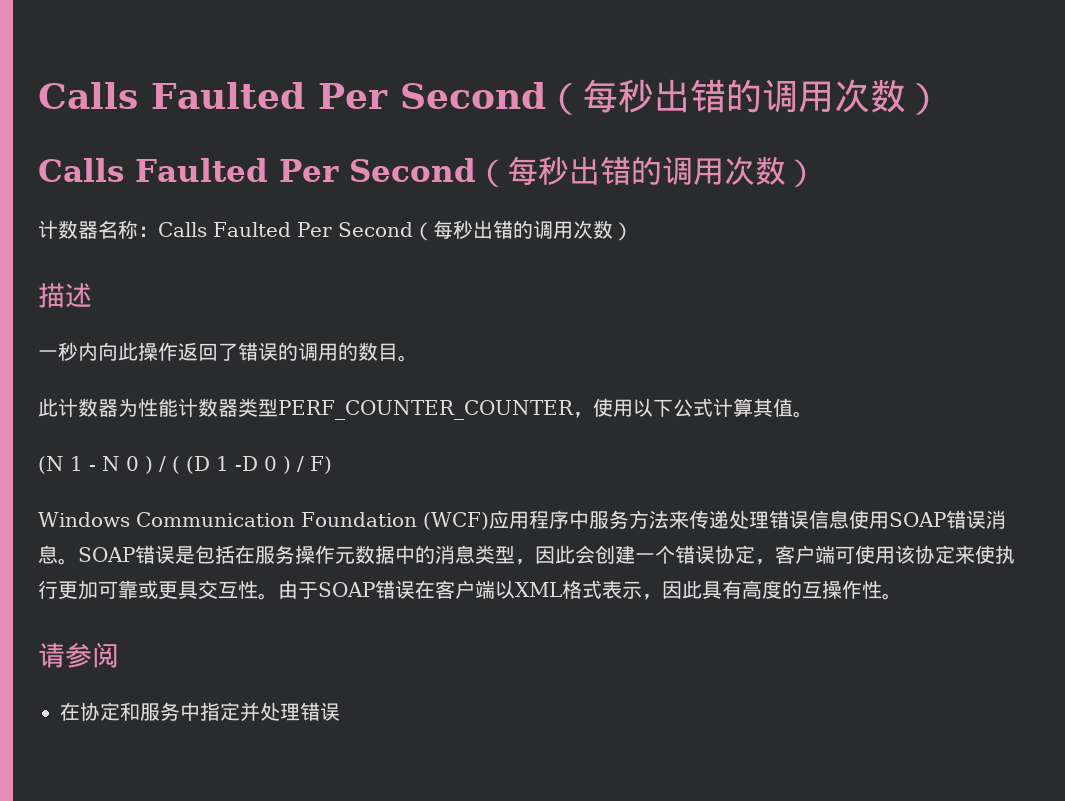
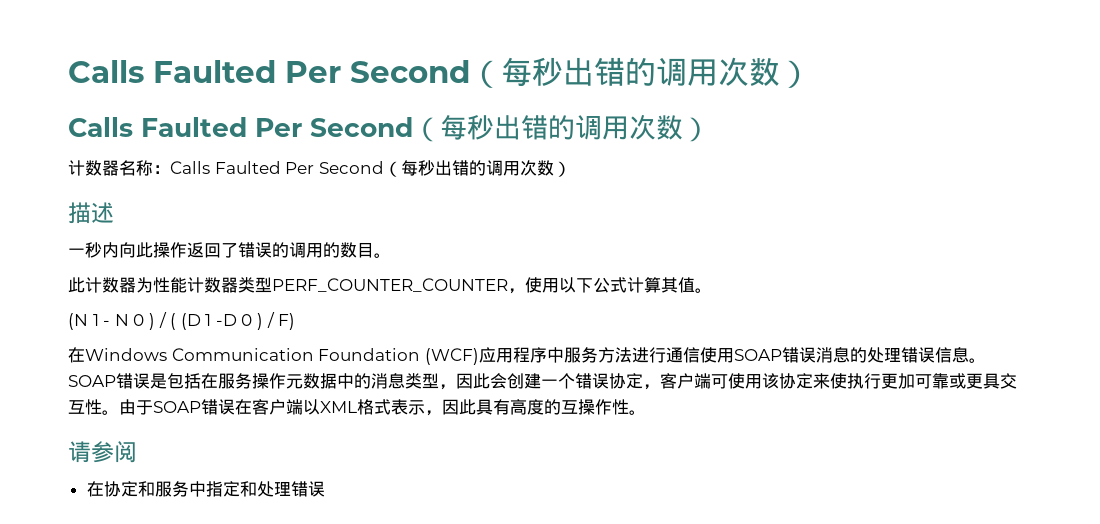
(332, 465) none -> [68,347,85,363] 在
[668,510,849,529] 来传递处理错误信息 -> [631,347,700,363] 进行通信
(58, 554) none -> [849,347,969,363] 的处理错误信息
[240,702,260,722] 并 -> [239,481,257,497] 和

